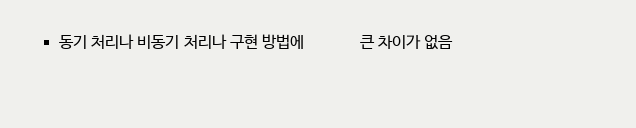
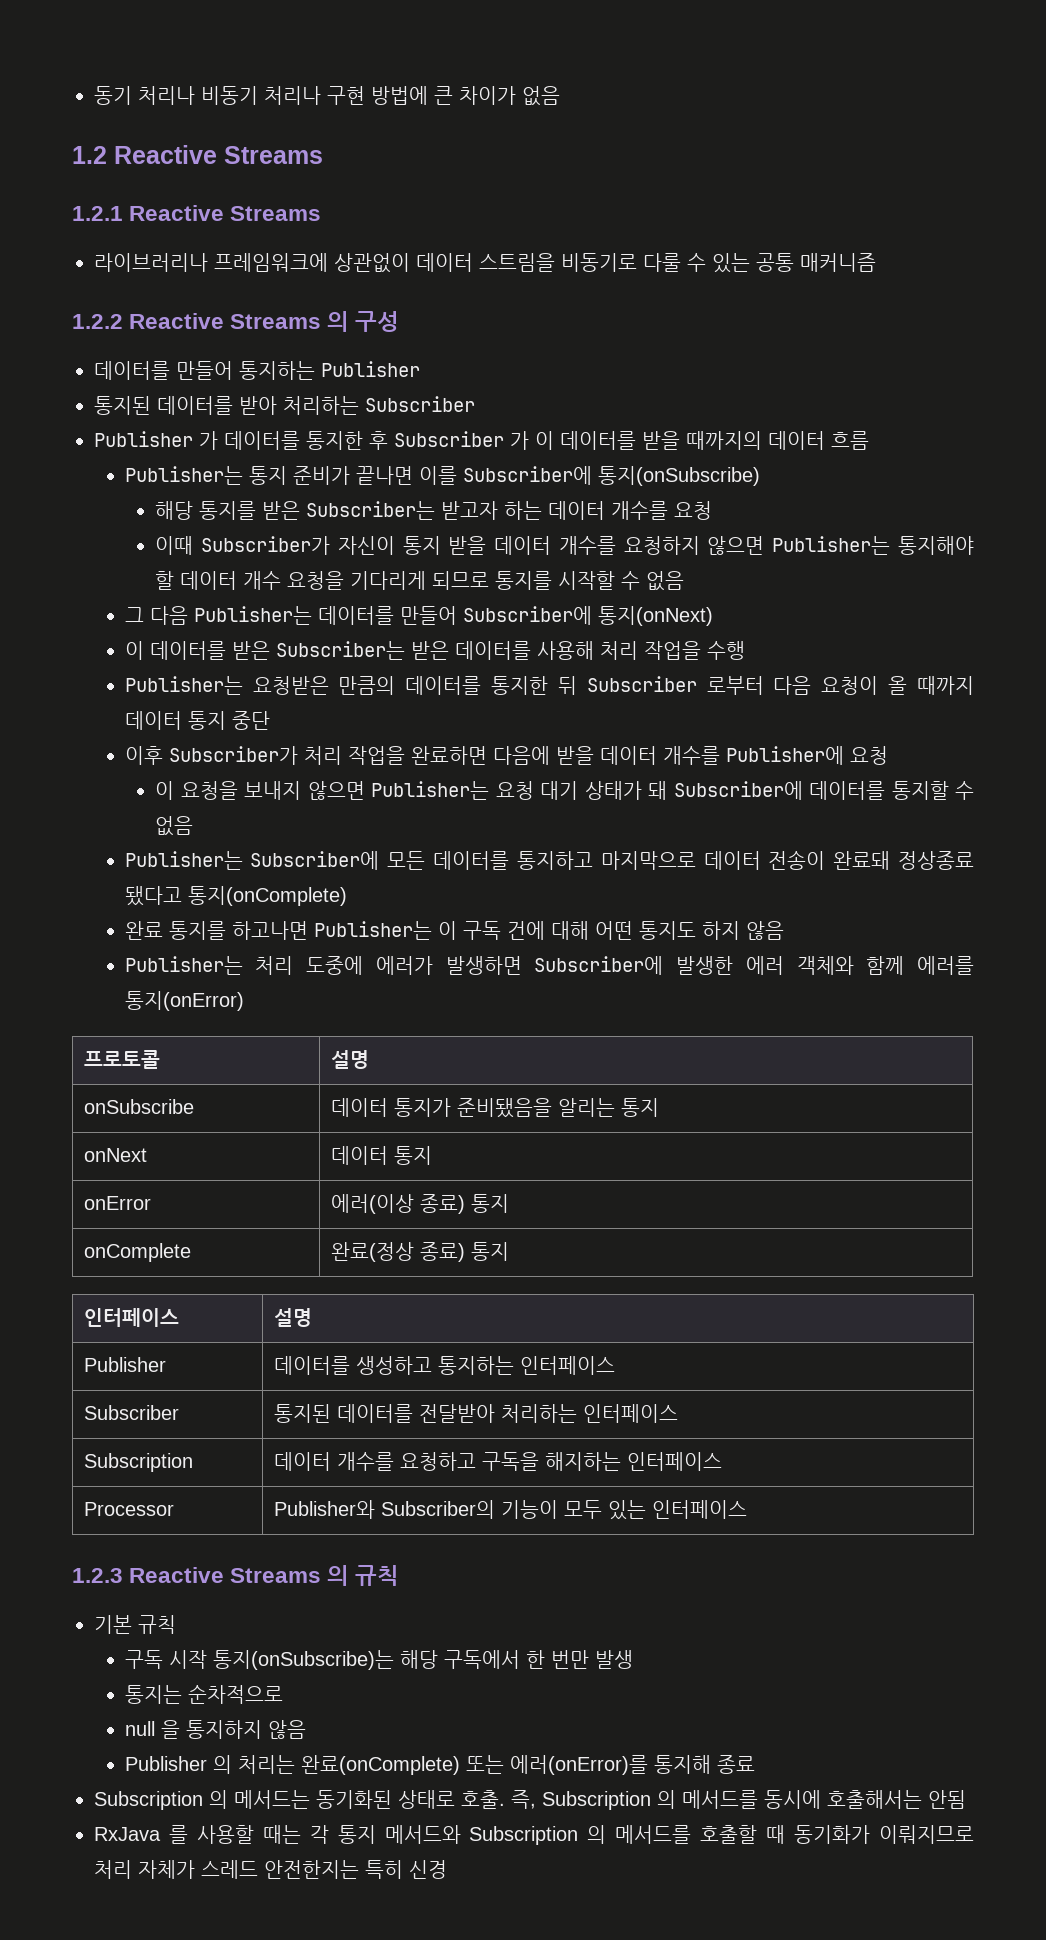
(454, 42) none -> [72,145,323,164] [72,205,322,221] [94,253,876,273] [72,311,400,332] [94,361,420,380] [94,396,475,415] [94,431,869,450] [124,466,760,486] [155,501,713,520] [155,536,974,555] [155,571,685,591] [124,606,713,626] [124,641,745,660] [124,676,975,695] [124,711,270,730] [124,746,888,765] [155,781,975,800] [155,816,194,836] [124,850,974,870] [124,886,347,906] [124,921,784,940] [124,956,974,975] [124,991,244,1011] [84,1050,161,1069] [331,1050,370,1069] [84,1099,195,1114] [331,1098,660,1118] [84,1148,148,1162] [331,1146,433,1165] [84,1196,152,1210] [331,1194,510,1214] [84,1243,192,1262] [331,1242,510,1262] [84,1308,180,1327] [274,1308,313,1327] [84,1357,167,1372] [274,1356,616,1375] [84,1405,180,1420] [274,1404,679,1423] [84,1453,194,1472] [274,1452,723,1471] [84,1502,175,1516] [274,1500,748,1520] [72,1565,400,1586] [94,1615,176,1634] [124,1650,633,1670] [124,1684,283,1704] [124,1720,306,1739] [124,1755,755,1775] [94,1790,966,1810] [94,1825,974,1845] [94,1860,447,1879] // 1.2 Reactive Streams // 1.2.1 Reactive Streams // 라이브러리나 프레임워크에 상관없이 데이터 스트림을 비동기로 다룰 수 있는 공통 매커니즘 // 1.2.2 Reactive Streams 의 구성 // 데이터를 만들어 통지하는 Publisher // 통지된 데이터를 받아 처리하는 Subscriber // Publisher 가 데이터를 통지한 후 Subscriber 가 이 데이터를 받을 때까지의 데이터 흐름 // Publisher는 통지 준비가 끝나면 이를 Subscriber에 통지(onSubscribe) // 해당 통지를 받은 Subscriber는 받고자 하는 데이터 개수를 요청 // 이때 Subscriber가 자신이 통지 받을 데이터 개수를 요청하지 않으면 Publisher는 통지해야 할 데이터 개수 요청을 기다리게 되므로 통지를 시작할 수 없음 // 그 다음 Publisher는 데이터를 만들어 Subscriber에 통지(onNext) // 이 데이터를 받은 Subscriber는 받은 데이터를 사용해 처리 작업을 수행 // Publisher는 요청받은 만큼의 데이터를 통지한 뒤 Subscriber 로부터 다음 요청이 올 때까지 데이터 통지 중단 // 이후 Subscriber가 처리 작업을 완료하면 다음에 받을 데이터 개수를 Publisher에 요청 // 이 요청을 보내지 않으면 Publisher는 요청 대기 상태가 돼 Subscriber에 데이터를 통지할 수 없음 // Publisher는 Subscriber에 모든 데이터를 통지하고 마지막으로 데이터 전송이 완료돼 정상종료 됐다고 통지(onComplete) // 완료 통지를 하고나면 Publisher는 이 구독 건에 대해 어떤 통지도 하지 않음 // Publisher는 처리 도중에 에러가 발생하면 Subscriber에 발생한 에러 객체와 함께 에러를 통지(onError) // 프로토콜 | 설명 // onSubscribe | 데이터 통지가 준비됐음을 알리는 통지 // onNext | 데이터 통지 // onError | 에러(이상 종료) 통지 // onComplete | 완료(정상 종료) 통지 // 인터페이스 | 설명 // Publisher | 데이터를 생성하고 통지하는 인터페이스 // Subscriber | 통지된 데이터를 전달받아 처리하는 인터페이스 // Subscription | 데이터 개수를 요청하고 구독을 해지하는 인터페이스 // Processor | Publisher와 Subscriber의 기능이 모두 있는 인터페이스 // 1.2.3 Reactive Streams 의 규칙 // 기본 규칙 // 구독 시작 통지(onSubscribe)는 해당 구독에서 한 번만 발생 // 통지는 순차적으로 // null 을 통지하지 않음 // Publisher 의 처리는 완료(onComplete) 또는 에러(onError)를 통지해 종료 // Subscription 의 메서드는 동기화된 상태로 호출. 즉, Subscription 의 메서드를 동시에 호출해서는 안됨 // RxJava 를 사용할 때는 각 통지 메서드와 Subscription 의 메서드를 호출할 때 동기화가 이뤄지므로 처리 자체가 스레드 안전한지는 특히 신경

